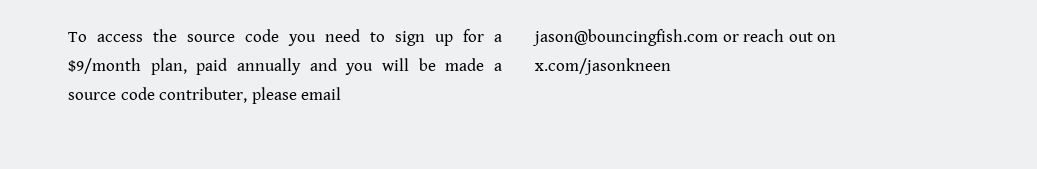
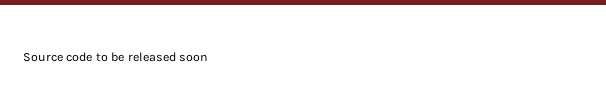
[68,29,502,46] [68,58,503,75] [68,87,342,104] [532,29,837,46] [535,58,671,75] To access the source code you need to sign up for a $9/month plan, paid annually and you will be made a source code contributer, please email jason@bouncingfish.com or reach out on x.com/jasonkneen -> [23,52,208,62] Source code to be released soon

